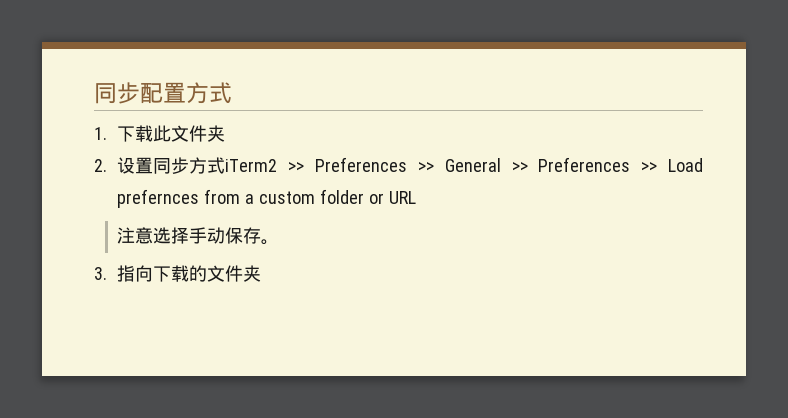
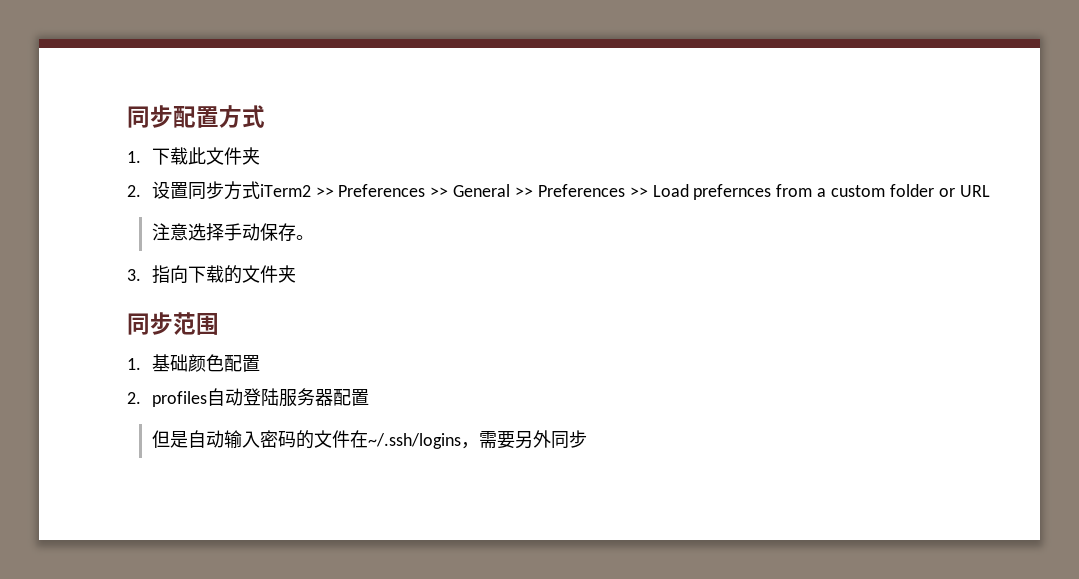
(262, 273) none -> [127,312,219,335] [127,354,260,372] [127,388,369,407] [151,430,587,449] // 同步范围 // 1.基础颜色配置 // 2. profiles自动登陆服务器配置 // 但是自动输入密码的文件在~/.ssh/logins，需要另外同步

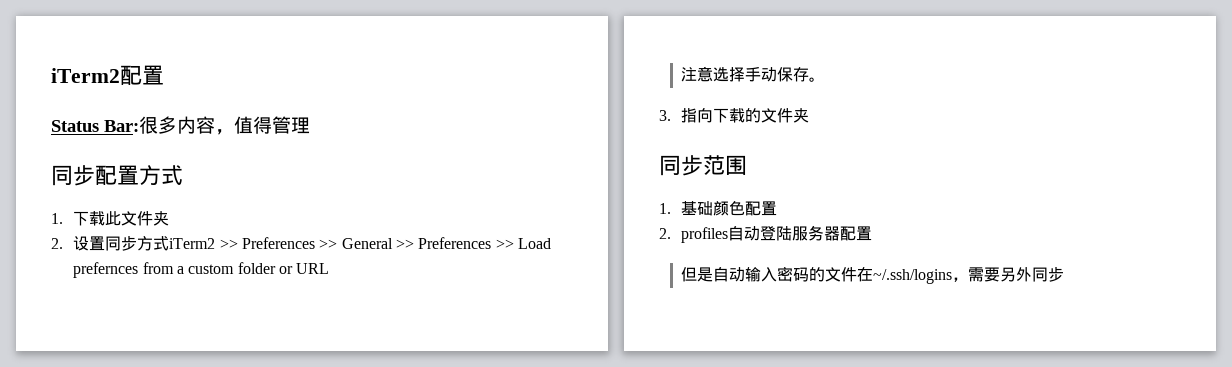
(127, 117) none -> [51,65,164,85] [51,116,310,135] iTerm2配置 // Status Bar:很多内容，值得管理 //

